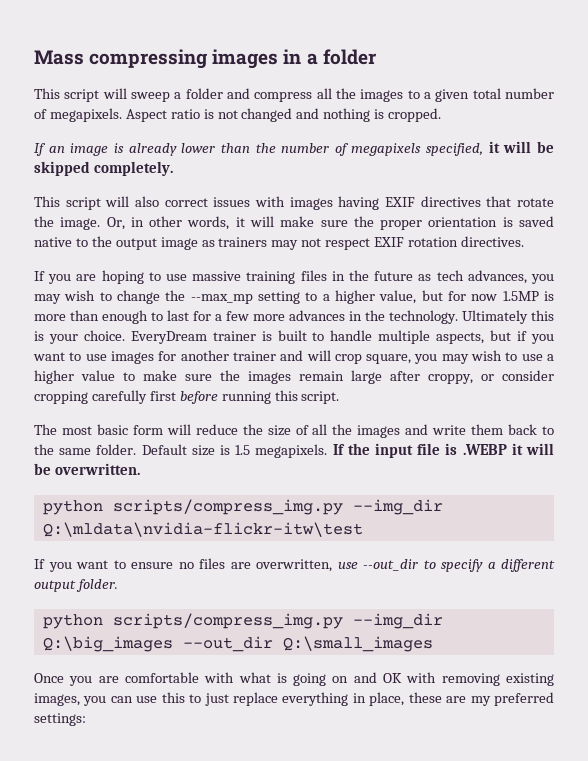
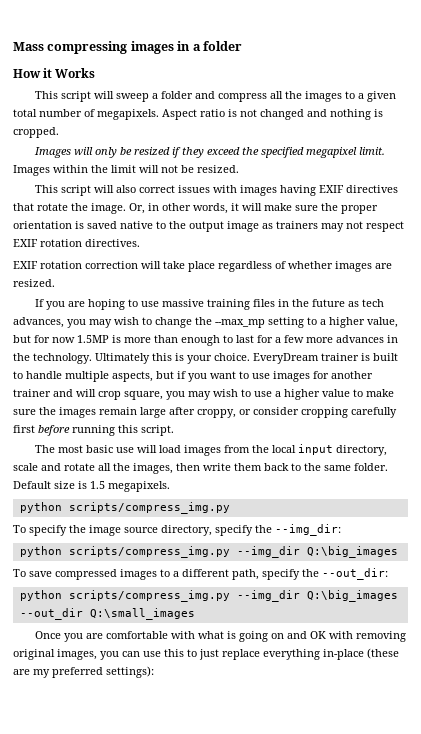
(376, 57) none -> [13,68,96,78] // How it Works
[34,141,555,156] [34,161,173,176] If an image is already lower than the number of megapixels specified, it will be skipped completely. -> [33,147,385,158] [13,165,239,176] Images will only be resized if they exceed the specified megapixel limit. Images within the limit will not be resized.
(524, 241) none -> [13,261,392,272] [13,279,55,287] // EXIF rotation correction will take place regardless of whether images are resized.
[132,424,429,438] form will reduce the size of all the images and -> [115,444,387,456] [13,463,200,474] use will load images from the local input directory, scale and rotate all the images, then
[332,443,554,458] [34,463,140,475] [42,499,443,515] [42,522,363,537] [34,558,555,572] [34,579,118,592] If the input file is .WEBP it will be overwritten. // python scripts/compress_img.py --img_dir Q:\mldata\nvidia-flickr-itw\test // If you want to ensure no files are overwritten, use --out_dir to specify a different output folder. -> [19,502,230,514] [13,524,341,536] [19,546,398,558] [13,568,388,580] // python scripts/compress_img.py // To specify the image source directory, specify the --img_dir: // python scripts/compress_img.py --img_dir Q:\big_images // To save compressed images to a different path, specify the --out_dir:
[506,673,555,686] existing -> [13,649,55,660] original
[352,692,442,706] in place, these -> [323,648,399,660] in-place (these
[34,713,86,726] settings: -> [106,666,154,678] settings):

